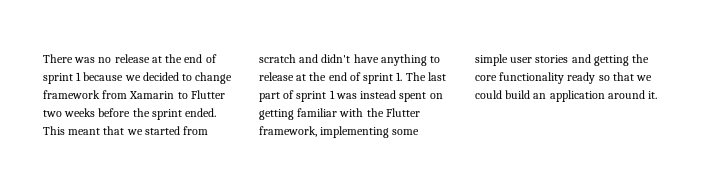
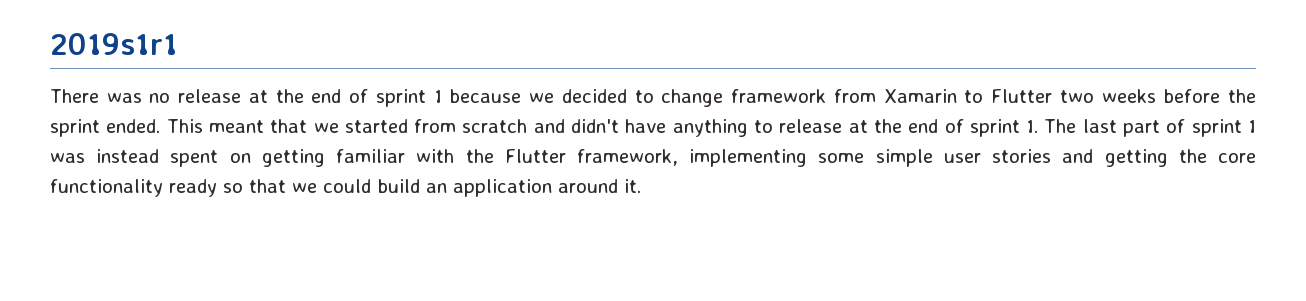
(43, 58) none -> [50,33,178,55] 2019s1r1 //

